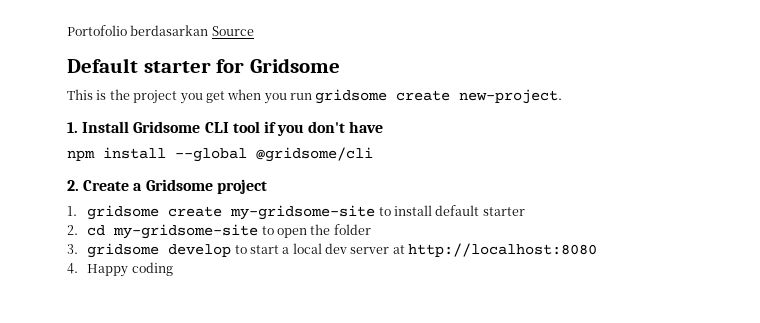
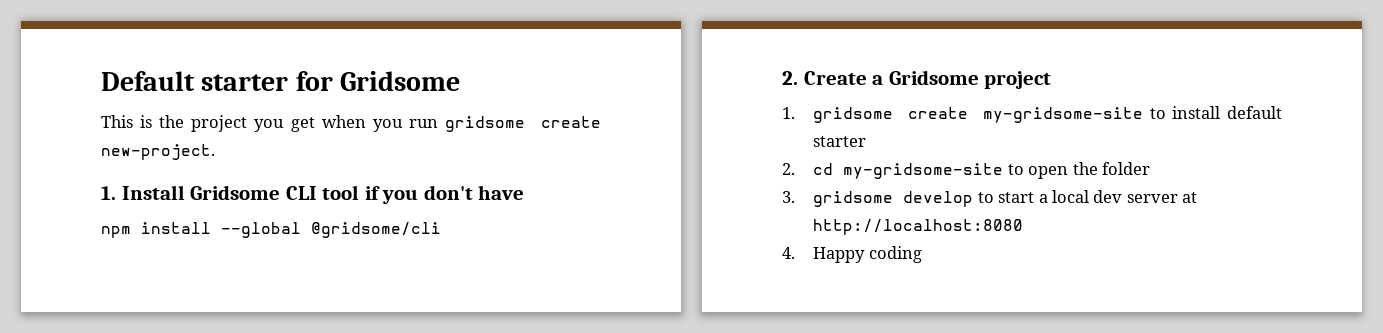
[67,25,254,36] Portofolio berdasarkan Source // -> (101, 81) none

